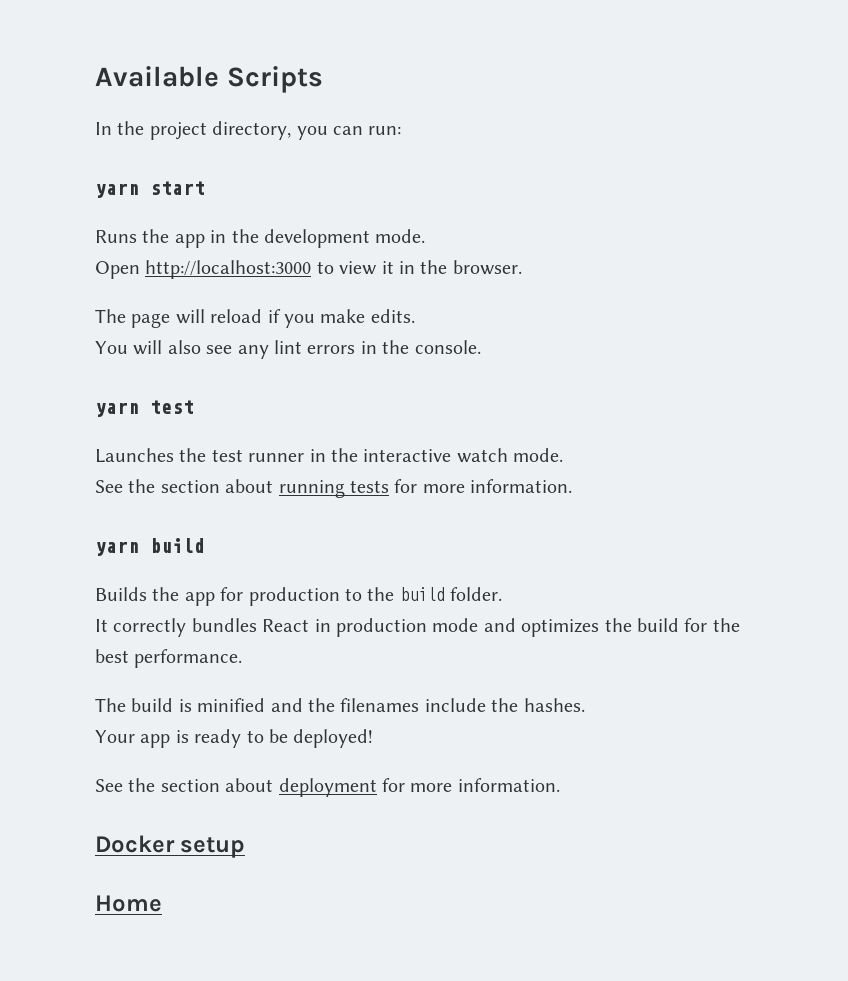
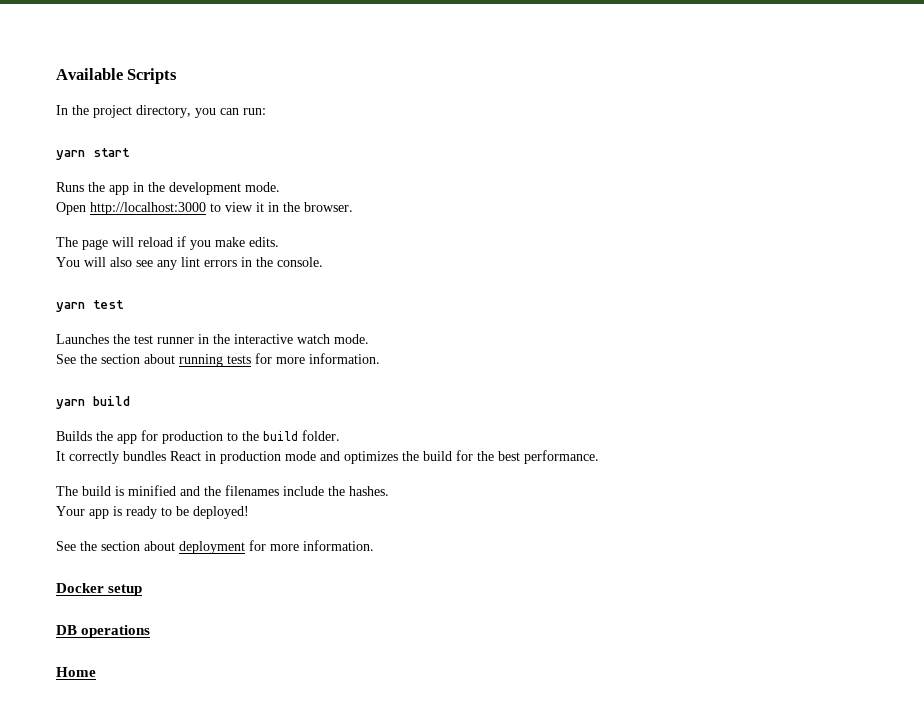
(246, 847) none -> [56,625,151,638] // DB operations

